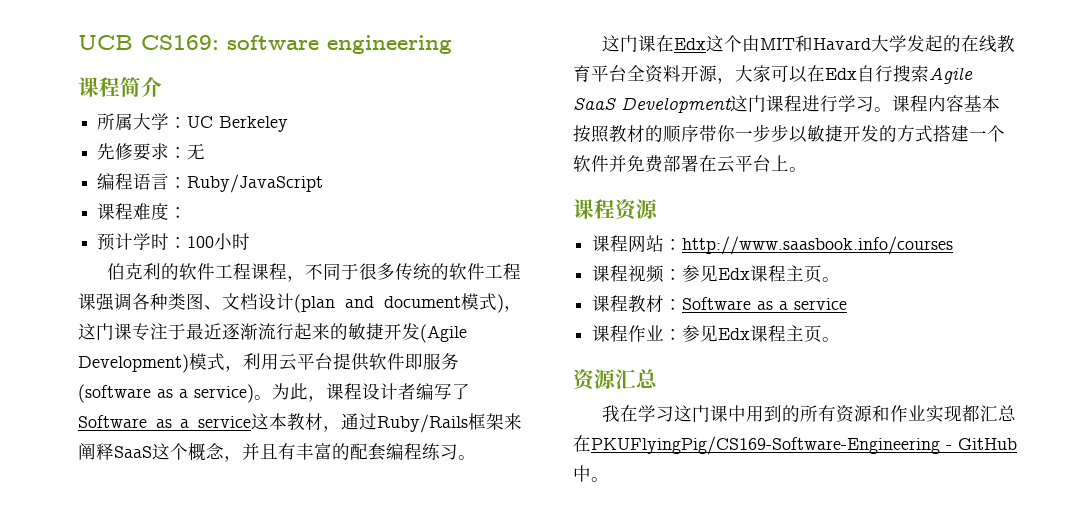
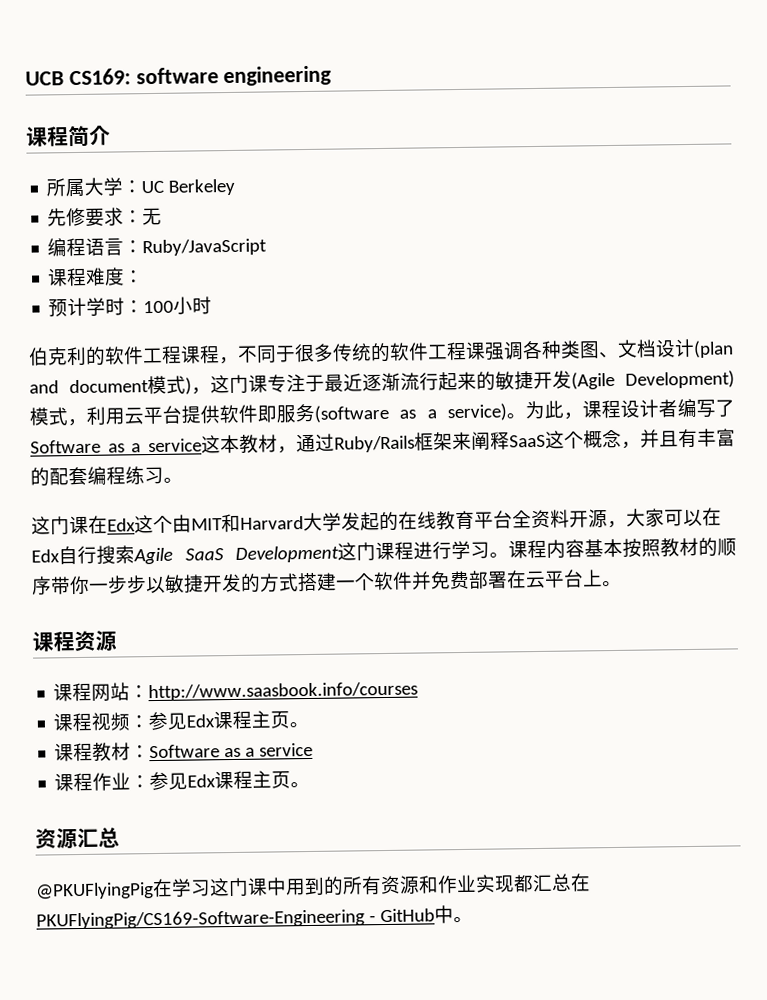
[812,38,871,50] Havard -> [240,516,304,530] Harvard
[601,405,620,422] 我 -> [35,882,154,900] @PKUFlyingPig

